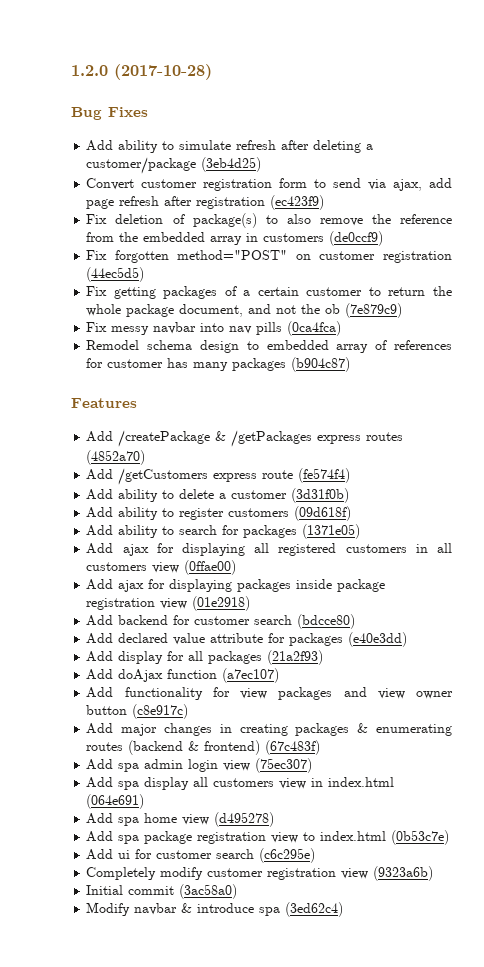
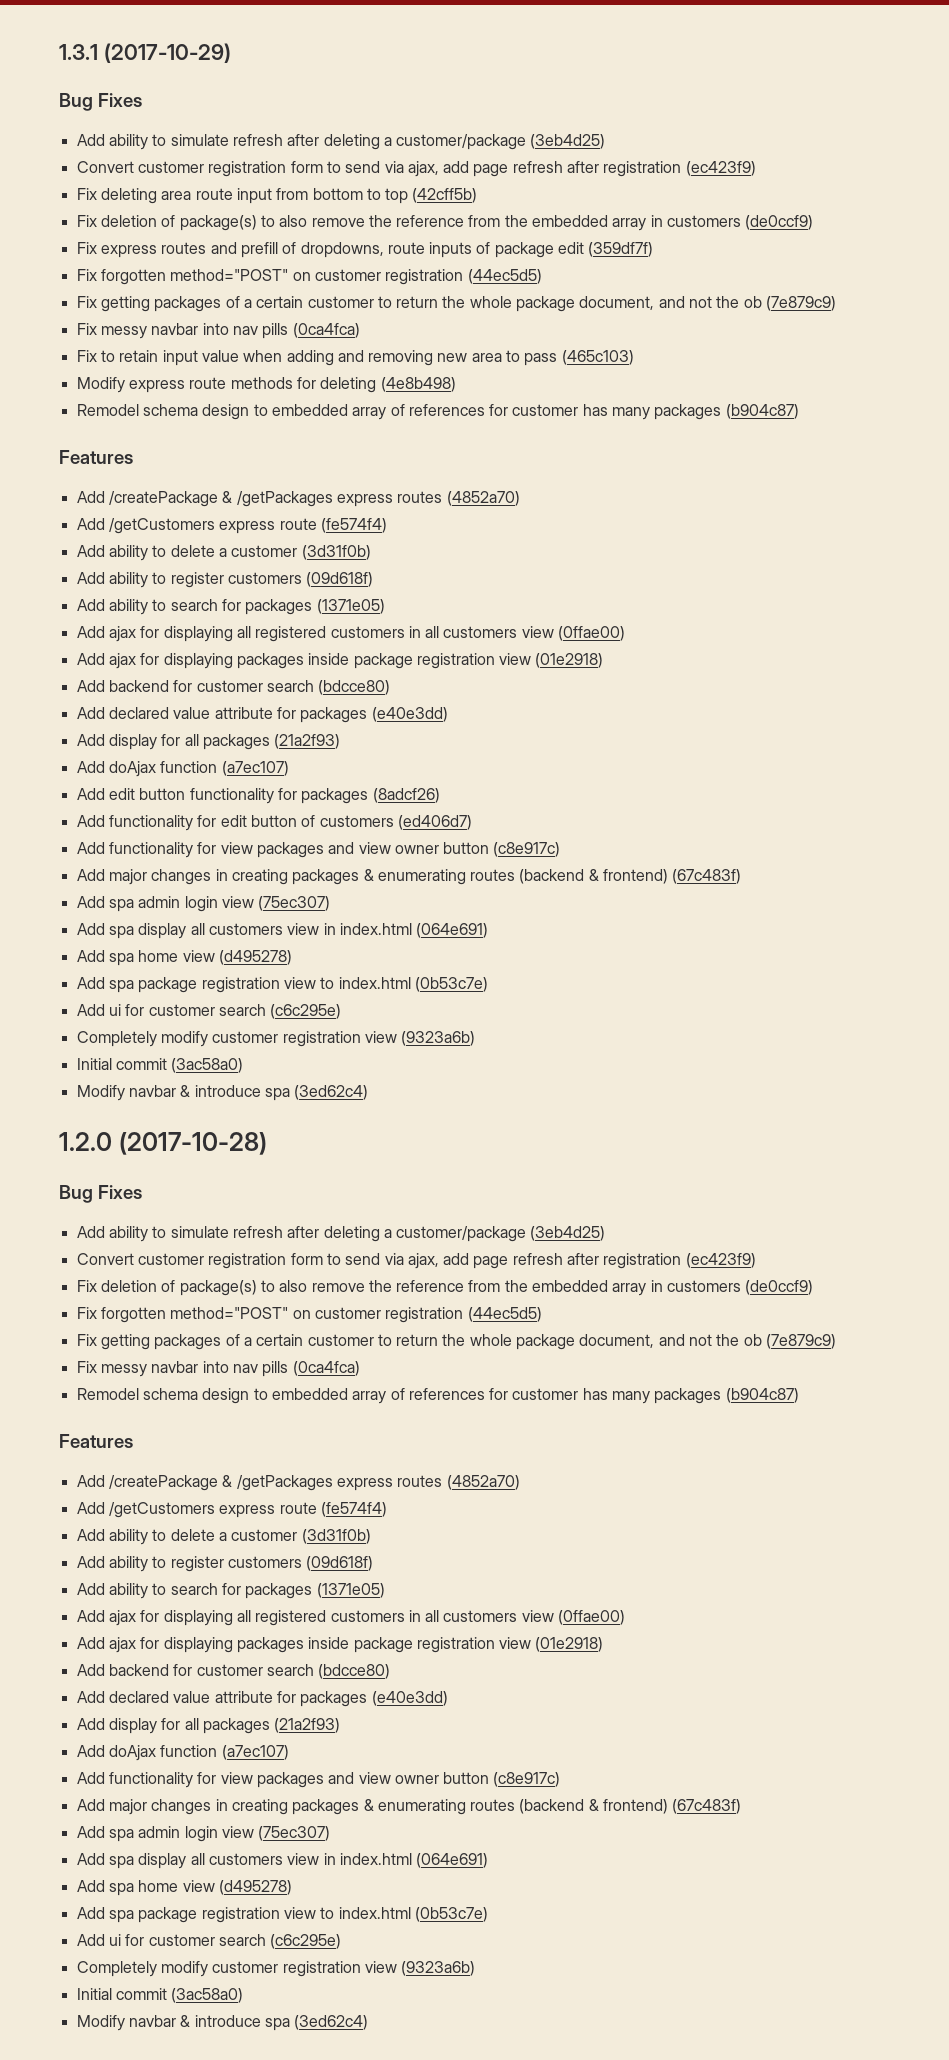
(71, 70) none -> [59,43,231,63] [59,93,142,111] [76,134,606,150] [76,161,756,177] [76,188,478,204] [76,215,814,231] [76,242,654,258] [76,269,542,285] [76,296,837,312] [76,323,360,339] [76,350,634,366] [76,377,456,393] [76,404,799,420] [59,450,133,464] [76,491,520,507] [76,518,387,534] [76,545,371,561] [76,572,374,588] [76,599,385,615] [76,626,626,642] [76,653,604,669] [76,680,391,695] [76,707,448,723] [76,734,341,750] [76,761,289,777] [76,788,440,804] [76,815,472,831] [76,842,561,858] [76,869,742,885] [76,896,331,912] [76,923,489,939] [76,950,292,966] [76,977,488,993] [76,1004,342,1019] [76,1031,476,1047] [76,1058,244,1073] [76,1085,369,1101] 1.3.1 (2017-10-29) // Bug Fixes // Add ability to simulate refresh after deleting a customer/package (3eb4d25) // Convert customer registration form to send via ajax, add page refresh after registration (ec423f9) // Fix deleting area route input from bottom to top (42cff5b) // Fix deletion of package(s) to also remove the reference from the embedded array in customers (de0ccf9) // Fix express routes and prefill of dropdowns, route inputs of package edit (359df7f) // Fix forgotten method="POST" on customer registration (44ec5d5) // Fix getting packages of a certain customer to return the whole package document, and not the ob (7e879c9) // Fix messy navbar into nav pills (0ca4fca) // Fix to retain input value when adding and removing new area to pass (465c103) // Modify express route methods for deleting (4e8b498) // Remodel schema design to embedded array of references for customer has many packages (b904c87) // Features // Add /createPackage & /getPackages express routes (4852a70) // Add /getCustomers express route (fe574f4) // Add ability to delete a customer (3d31f0b) // Add ability to register customers (09d618f) // Add ability to search for packages (1371e05) // Add ajax for displaying all registered customers in all customers view (0ffae00) // Add ajax for displaying packages inside package registration view (01e2918) // Add backend for customer search (bdcce80) // Add declared value attribute for packages (e40e3dd) // Add display for all packages (21a2f93) // Add doAjax function (a7ec107) // Add edit button functionality for packages (8adcf26) // Add functionality for edit button of customers (ed406d7) // Add functionality for view packages and view owner button (c8e917c) // Add major changes in creating packages & enumerating routes (backend & frontend) (67c483f) // Add spa admin login view (75ec307) // Add spa display all customers view in index.html (064e691) // Add spa home view (d495278) // Add spa package registration view to index.html (0b53c7e) // Add ui for customer search (c6c295e) // Completely modify customer registration view (9323a6b) // Initial commit (3ac58a0) // Modify navbar & introduce spa (3ed62c4) //

